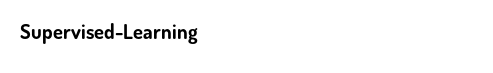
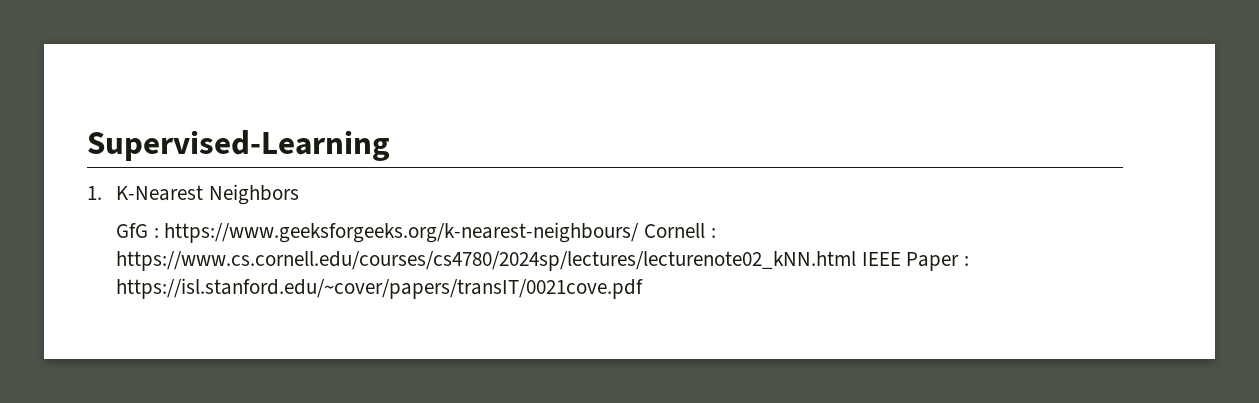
(198, 33) none -> [87,184,299,205] [116,222,716,243] [116,251,970,271] [116,278,644,299] // 1. K-Nearest Neighbors // GfG : https://www.geeksforgeeks.org/k-nearest-neighbours/ Cornell : https://www.cs.cornell.edu/courses/cs4780/2024sp/lectures/lecturenote02_kNN.html IEEE Paper : https://isl.stanford.edu/~cover/papers/transIT/0021cove.pdf

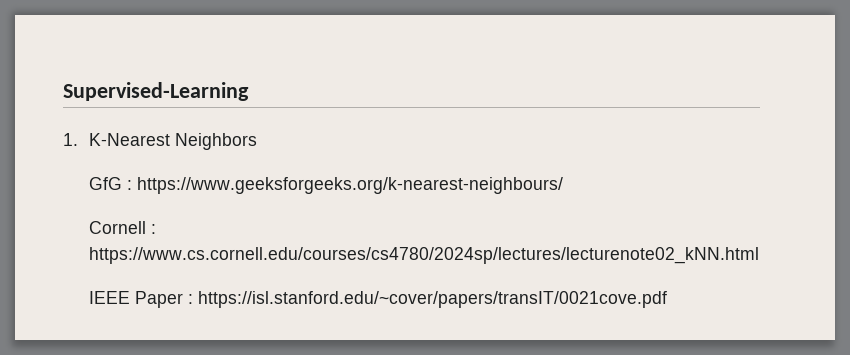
(640, 232) none -> (563, 185) //
(857, 261) none -> (759, 255) //

